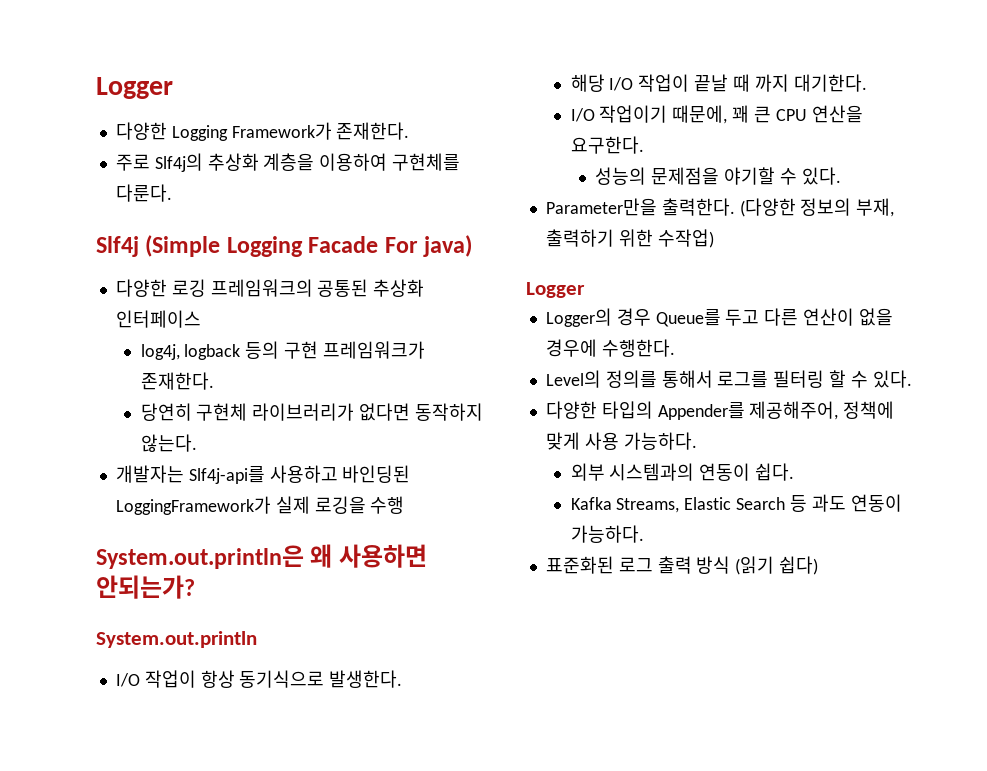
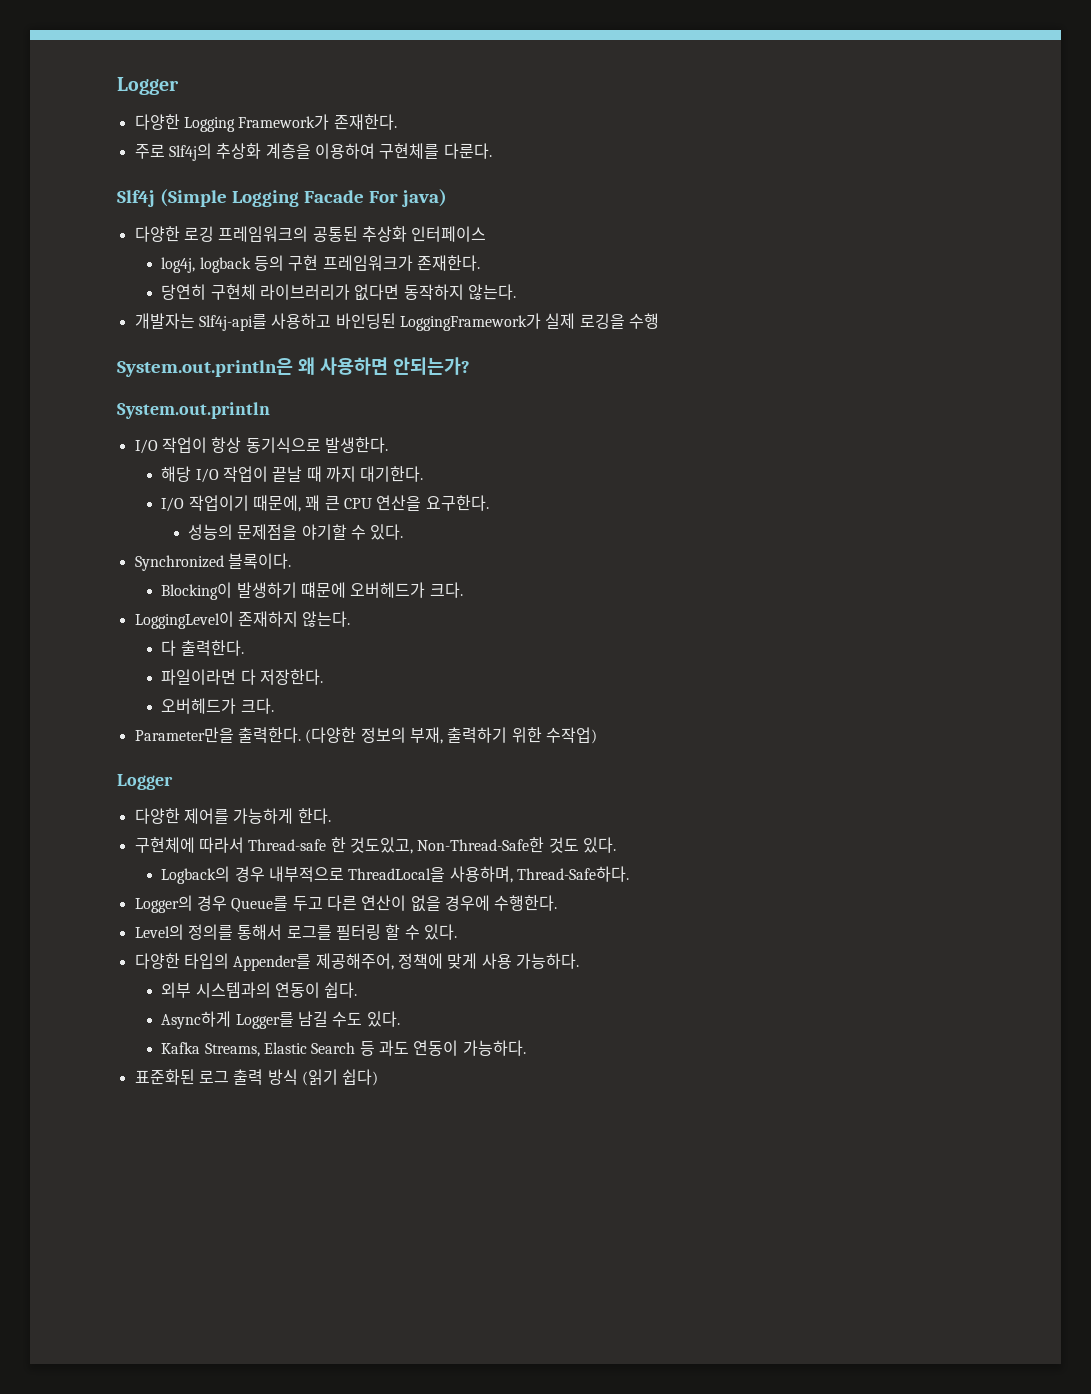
(841, 176) none -> [134,553,291,571] [161,582,463,600] [134,611,351,629] [161,640,244,656] [161,669,324,685] [161,698,274,714] // Synchronized 블록이다. // Blocking이 발생하기 떄문에 오버헤드가 크다. // LoggingLevel이 존재하지 않는다. // 다 출력한다. // 파일이라면 다 저장한다. // 오버헤드가 크다.
(585, 290) none -> [134,808,331,824] [134,837,616,854] [161,866,629,884] // 다양한 제어를 가능하게 한다. // 구현체에 따라서 Thread-safe 한 것도있고, Non-Thread-Safe한 것도 있다. // Logback의 경우 내부적으로 ThreadLocal을 사용하며, Thread-Safe하다.
(795, 472) none -> [161,1011,400,1029] // Async하게 Logger를 남길 수도 있다.

